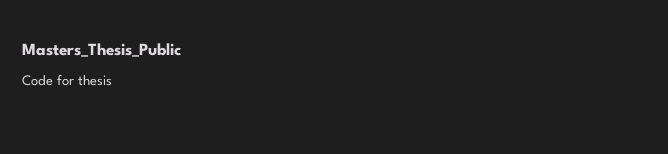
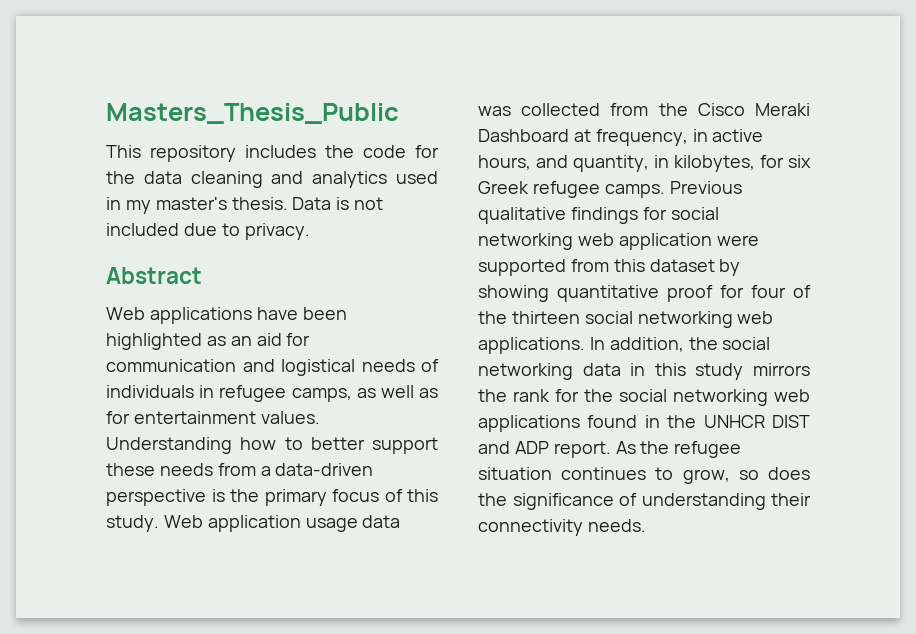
[22,74,112,86] Code for thesis -> [106,145,439,162] [106,171,438,188] [106,197,384,214] [106,223,310,240] [106,267,202,284] [106,307,347,324] [106,333,311,350] [106,359,439,376] [106,385,439,402] [106,411,320,424] [106,437,438,454] [106,463,374,476] [106,489,438,506] [106,515,401,532] [478,103,810,116] [478,129,764,146] [478,155,811,172] [478,181,742,198] [478,207,719,224] [478,233,759,250] [478,259,741,276] [478,285,811,302] [478,311,774,328] [478,337,771,354] [478,363,810,380] [478,389,810,406] [478,415,810,432] [478,441,742,458] [478,467,810,484] [478,493,811,510] [478,519,646,536] This repository includes the code for the data cleaning and analytics used in my master's thesis. Data is not included due to privacy. // Abstract // Web applications have been highlighted as an aid for communication and logistical needs of individuals in refugee camps, as well as for entertainment values. Understanding how to better support these needs from a data-driven perspective is the primary focus of this study. Web application usage data was collected from the Cisco Meraki Dashboard at frequency, in active hours, and quantity, in kilobytes, for six Greek refugee camps. Previous qualitative findings for social networking web application were supported from this dataset by showing quantitative proof for four of the thirteen social networking web applications. In addition, the social networking data in this study mirrors the rank for the social networking web applications found in the UNHCR DIST and ADP report. As the refugee situation continues to grow, so does the significance of understanding their connectivity needs.

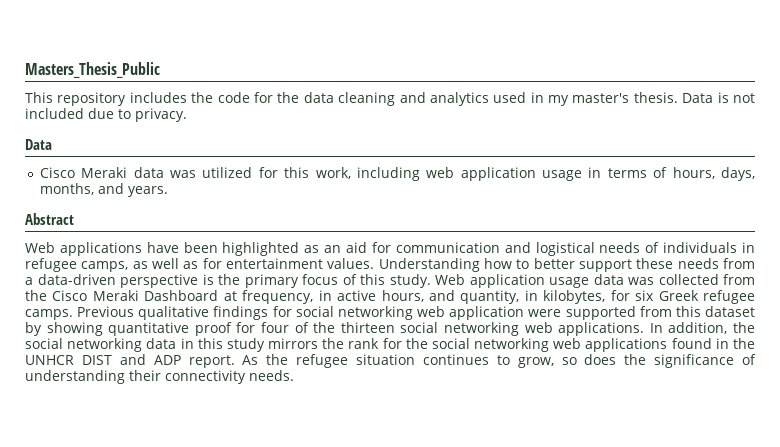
(310, 231) none -> [25,139,52,150] [39,167,755,181] [39,183,168,197] // Data // Cisco Meraki data was utilized for this work, including web application usage in terms of hours, days, months, and years.

